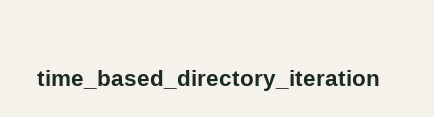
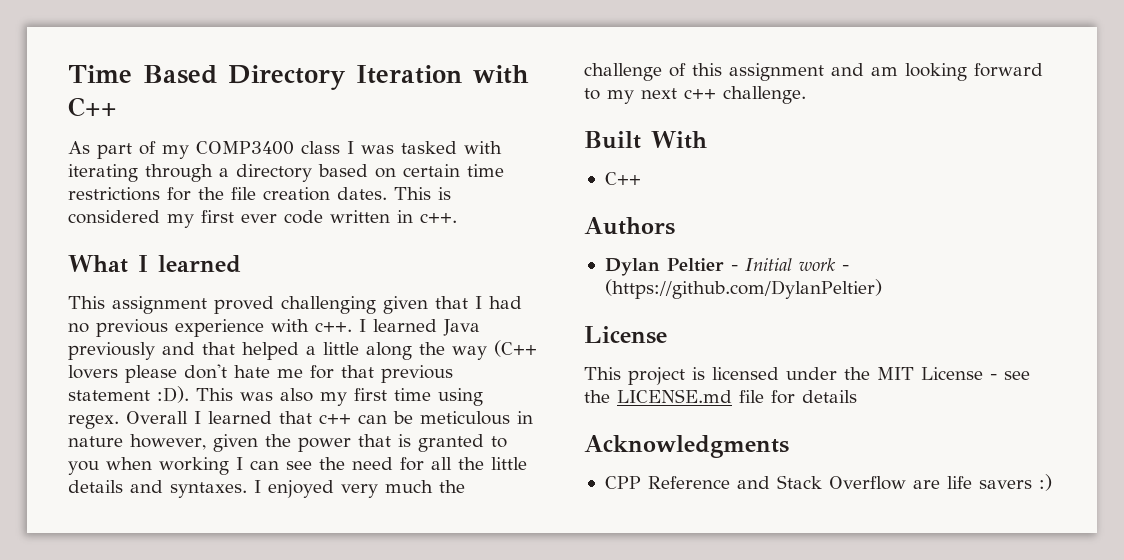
[37,70,380,91] time_based_directory_iteration -> [68,65,529,90] [68,97,117,117] [68,141,502,159] [68,164,504,182] [68,187,451,201] [68,210,457,228] [68,255,241,273] [68,296,522,314] [68,319,480,337] [68,340,537,360] [68,364,453,383] [68,386,483,406] [68,411,533,429] [68,434,507,452] [68,457,527,475] [68,480,465,498] [584,63,1043,81] [584,86,806,104] [584,131,707,149] [604,172,641,185] [584,217,675,235] [604,258,849,276] [604,279,882,299] [584,326,667,344] [584,367,1030,385] [584,389,857,404] [584,435,789,458] [604,474,1052,491] Time Based Directory Iteration with C++ // As part of my COMP3400 class I was tasked with iterating through a directory based on certain time restrictions for the file creation dates. This is considered my first ever code written in c++. // What I learned // This assignment proved challenging given that I had no previous experience with c++. I learned Java previously and that helped a little along the way (C++ lovers please don't hate me for that previous statement :D). This was also my first time using regex. Overall I learned that c++ can be meticulous in nature however, given the power that is granted to you when working I can see the need for all the little details and syntaxes. I enjoyed very much the challenge of this assignment and am looking forward to my next c++ challenge. // Built With // C++ // Authors // Dylan Peltier - Initial work - (https://github.com/DylanPeltier) // License // This project is licensed under the MIT License - see the LICENSE.md file for details // Acknowledgments // CPP Reference and Stack Overflow are life savers :)

